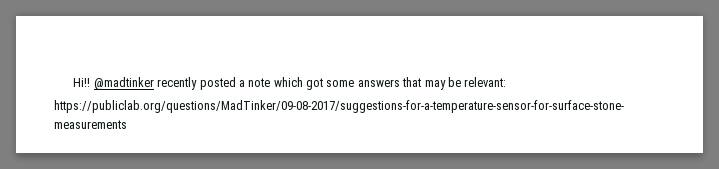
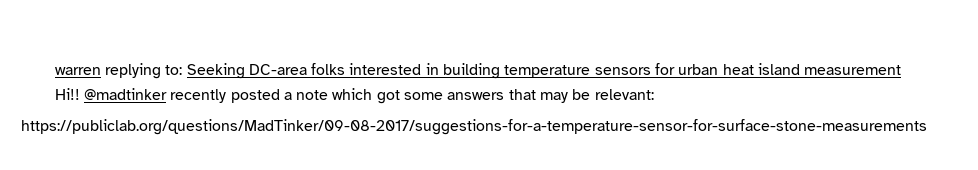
(73, 82) none -> [54,63,902,79] warren replying to: Seeking DC-area folks interested in building temperature sensors for urban heat island measurement //

